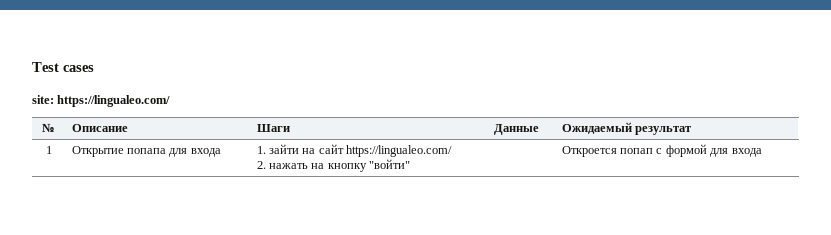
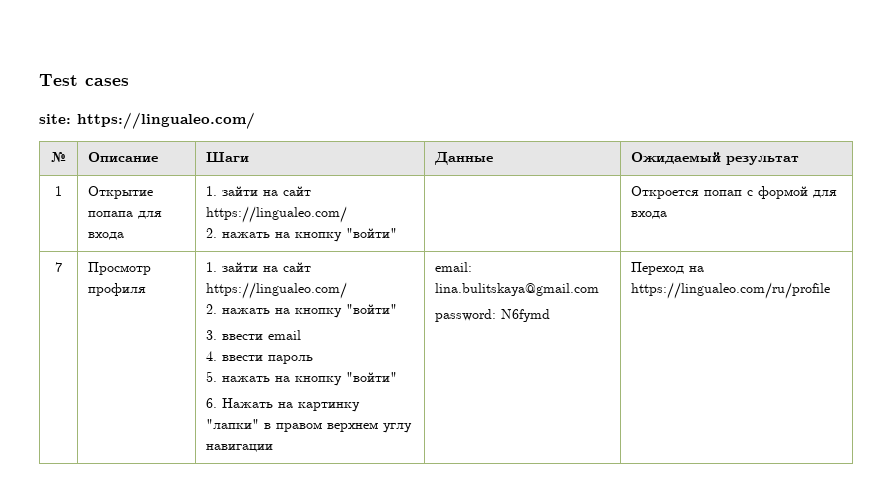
(762, 152) none -> [55,262,62,272] [88,262,152,275] [88,283,147,296] [206,262,312,272] [206,282,348,299] [206,304,398,318] [206,330,302,340] [206,351,314,364] [206,371,398,386] [206,398,361,412] [206,419,413,433] [206,444,274,452] [435,262,473,272] [435,283,600,296] [435,309,551,322] [631,262,705,275] [631,282,831,299] // 7 | Просмотр профиля | 1. зайти на сайт https://lingualeo.com/ // 2. нажать на кнопку "войти" // 3. ввести email // 4. ввести пароль // 5. нажать на кнопку "войти" // 6. Нажать на картинку "лапки" в правом верхнем углу навигации | email: lina.bulitskaya@gmail.com // password: N6fymd | Переход на https://lingualeo.com/ru/profile

